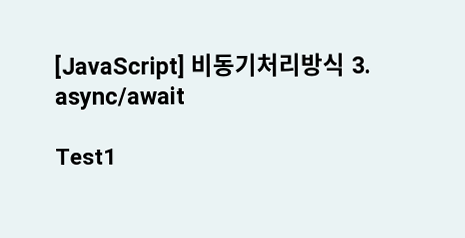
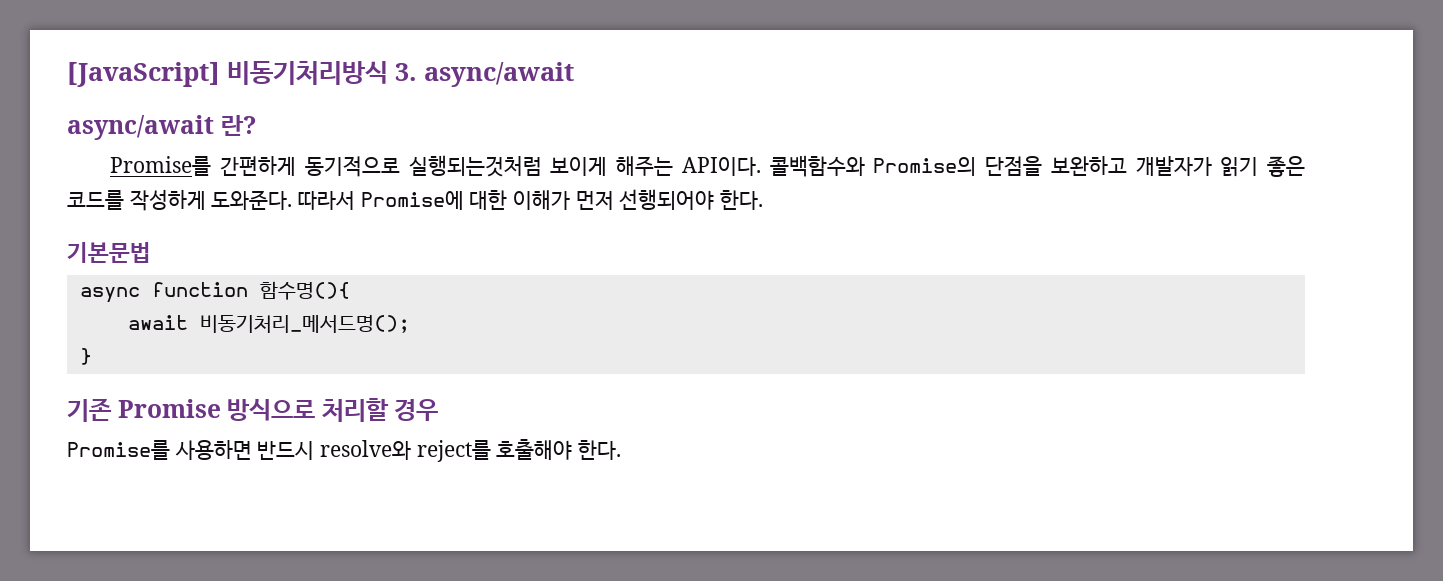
[55,148,117,165] Test1 -> [67,115,256,140] [110,155,1306,177] [67,189,764,211] [67,242,151,263] [79,281,350,303] [127,315,410,333] [79,348,92,365] [67,398,439,422] [67,439,622,462] async/await 란? // Promise를 간편하게 동기적으로 실행되는것처럼 보이게 해주는 API이다. 콜백함수와 Promise의 단점을 보완하고 개발자가 읽기 좋은 코드를 작성하게 도와준다. 따라서 Promise에 대한 이해가 먼저 선행되어야 한다. // 기본문법 // async function 함수명(){ // await 비동기처리_메서드명(); // } // 기존 Promise 방식으로 처리할 경우 // Promise를 사용하면 반드시 resolve와 reject를 호출해야 한다.

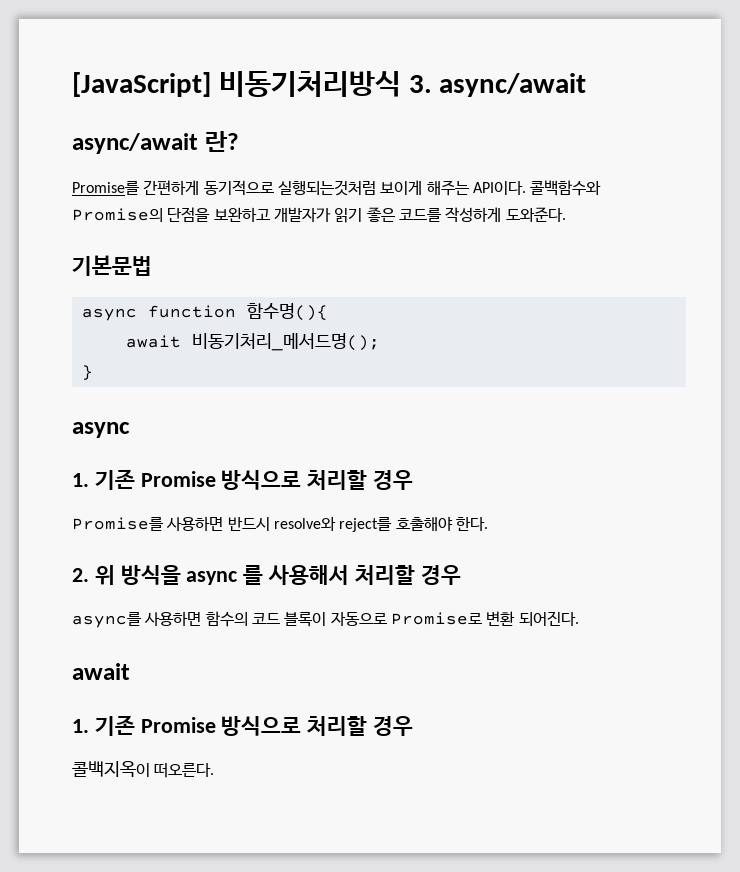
[298,189,764,210] 따라서 Promise에 대한 이해가 먼저 선행되어야 한다. -> (566, 214) none
(92, 356) none -> [72,422,130,438] [72,473,89,487] async // 1.
(622, 450) none -> [72,565,461,585] [72,611,579,628] [72,663,130,680] [72,715,414,736] [72,761,215,778] // 2. 위 방식을 async 를 사용해서 처리할 경우 // async를 사용하면 함수의 코드 블록이 자동으로 Promise로 변환 되어진다. // await // 1. 기존 Promise 방식으로 처리할 경우 // 콜백지옥이 떠오른다.

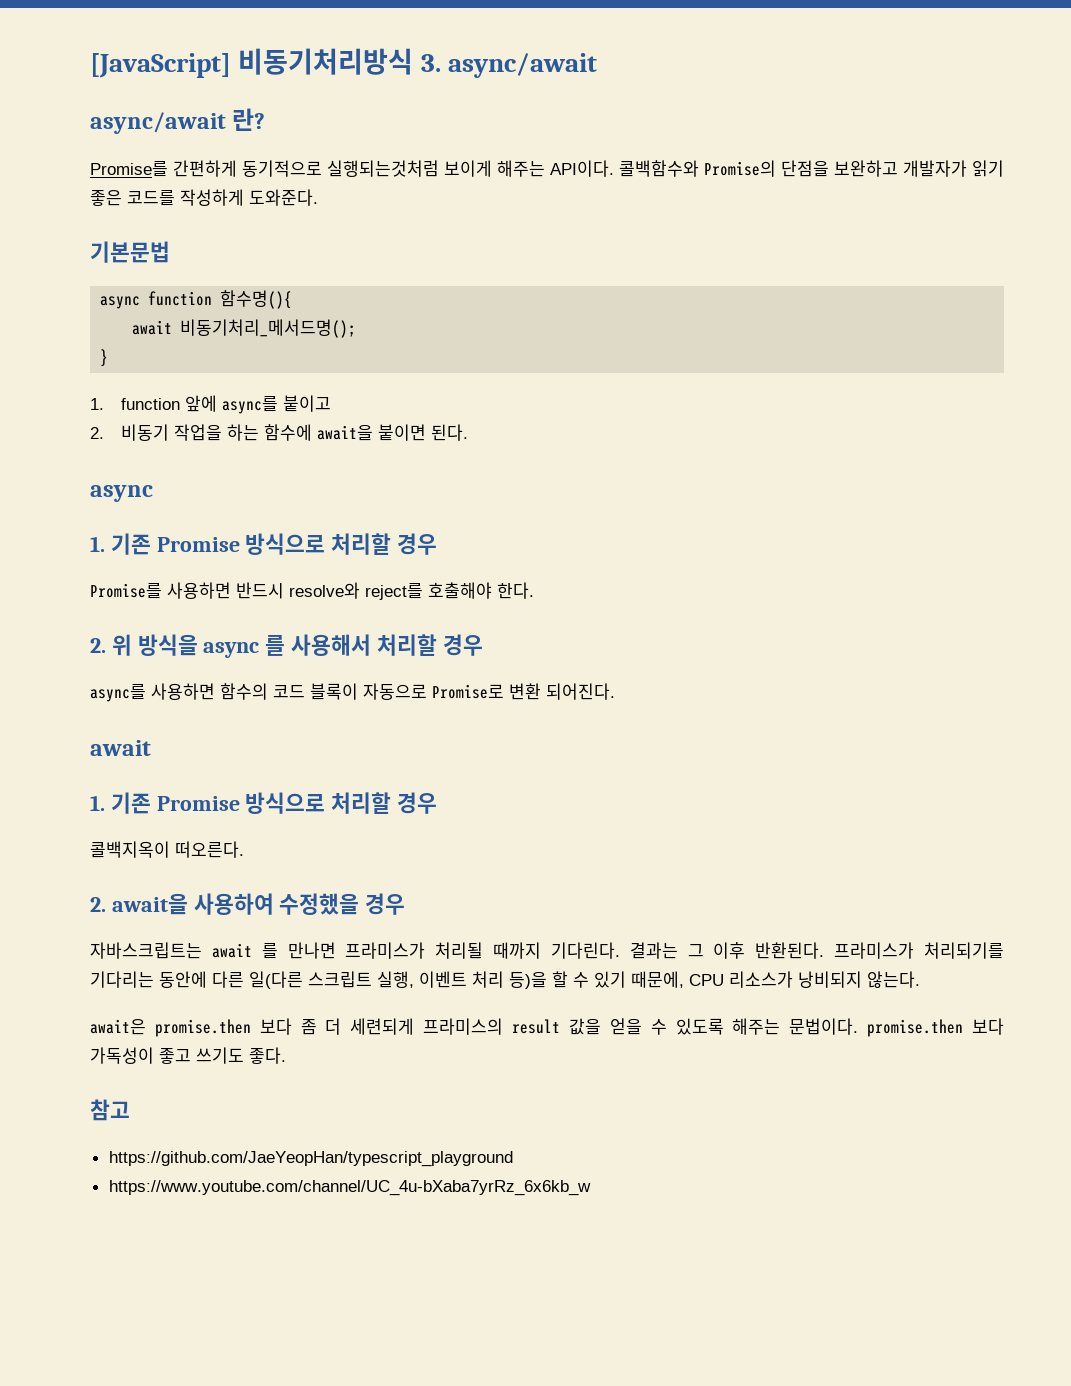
(93, 372) none -> [90,395,331,414] [90,424,468,441] // 1. function 앞에 async를 붙이고 // 2. 비동기 작업을 하는 함수에 await을 붙이면 된다.
(215, 770) none -> [90,893,406,915] [90,942,1004,959] [90,971,920,989] [90,1018,1005,1037] [90,1047,286,1064] [90,1099,130,1121] [108,1151,513,1167] [108,1180,591,1196] // 2. await을 사용하여 수정했을 경우 // 자바스크립트는 await 를 만나면 프라미스가 처리될 때까지 기다린다. 결과는 그 이후 반환된다. 프라미스가 처리되기를 기다리는 동안에 다른 일(다른 스크립트 실행, 이벤트 처리 등)을 할 수 있기 때문에, CPU 리소스가 낭비되지 않는다. // await은 promise.then 보다 좀 더 세련되게 프라미스의 result 값을 얻을 수 있도록 해주는 문법이다. promise.then 보다 가독성이 좋고 쓰기도 좋다. // 참고 // https://github.com/JaeYeopHan/typescript_playground // https://www.youtube.com/channel/UC_4u-bXaba7yrRz_6x6kb_w

